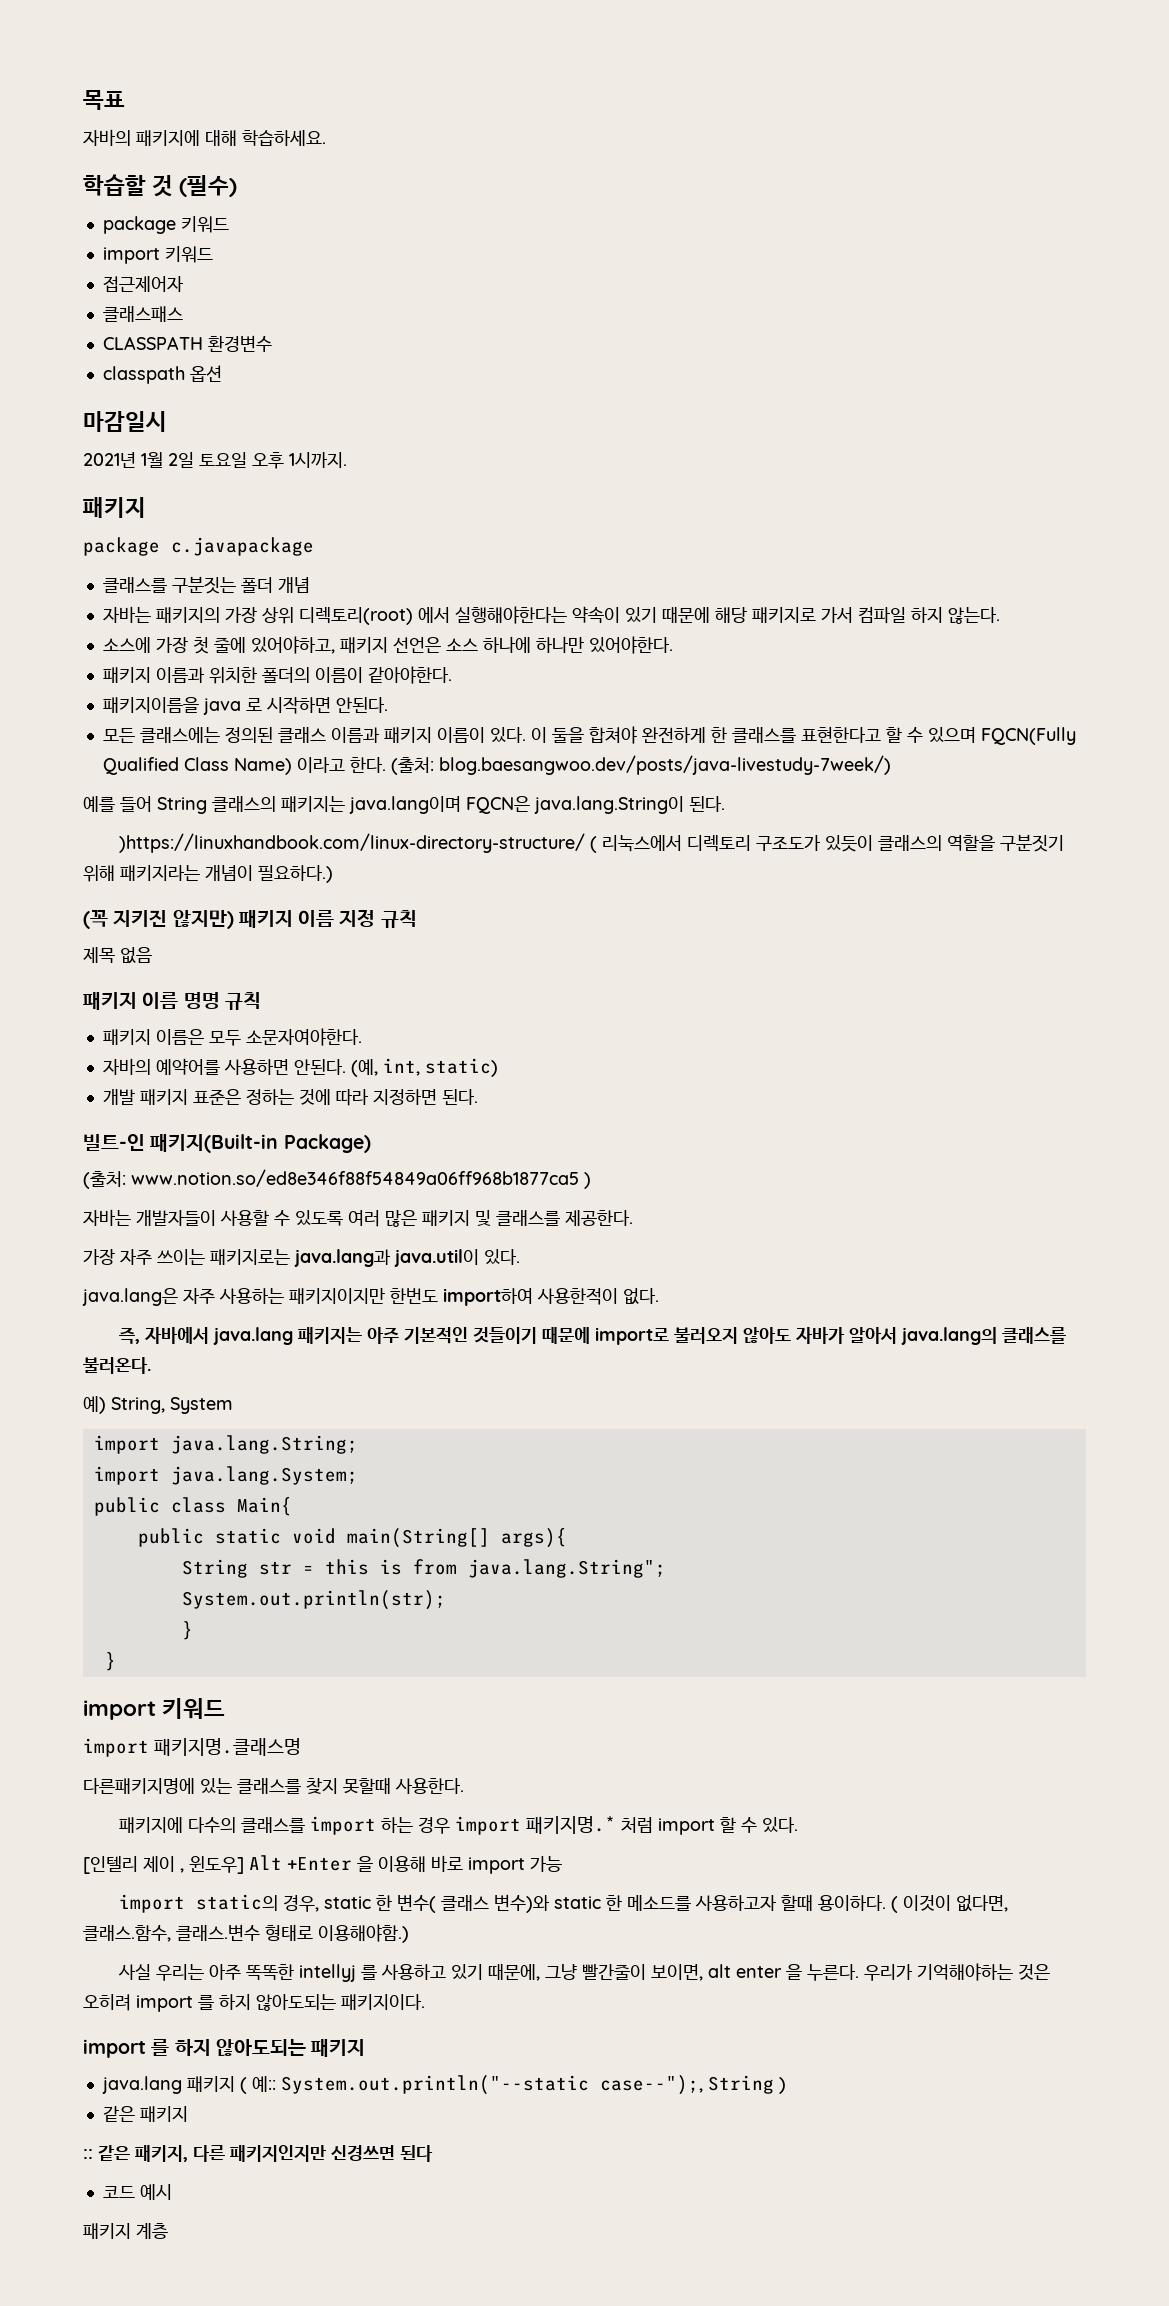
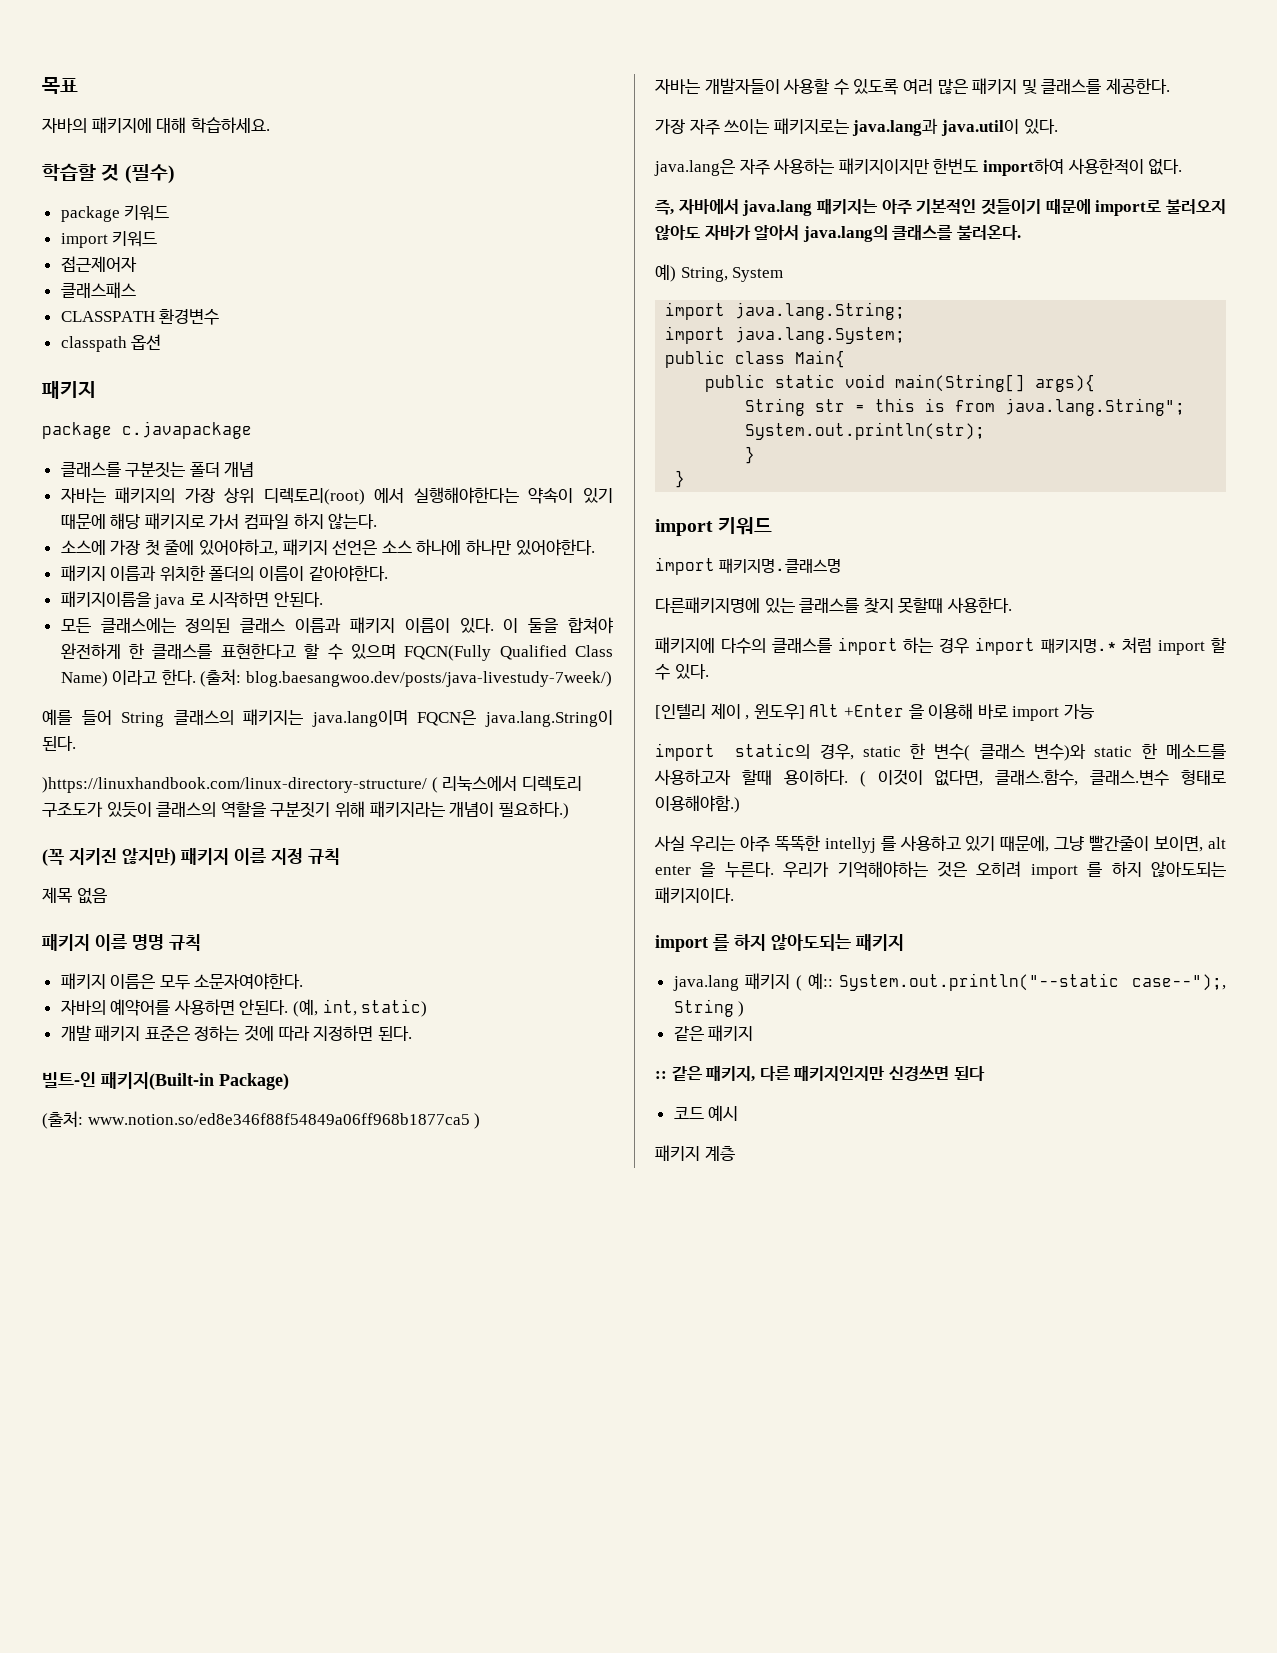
[83,411,167,432] [83,452,347,469] // 마감일시 // 2021년 1월 2일 토요일 오후 1시까지. -> (162, 342) none

